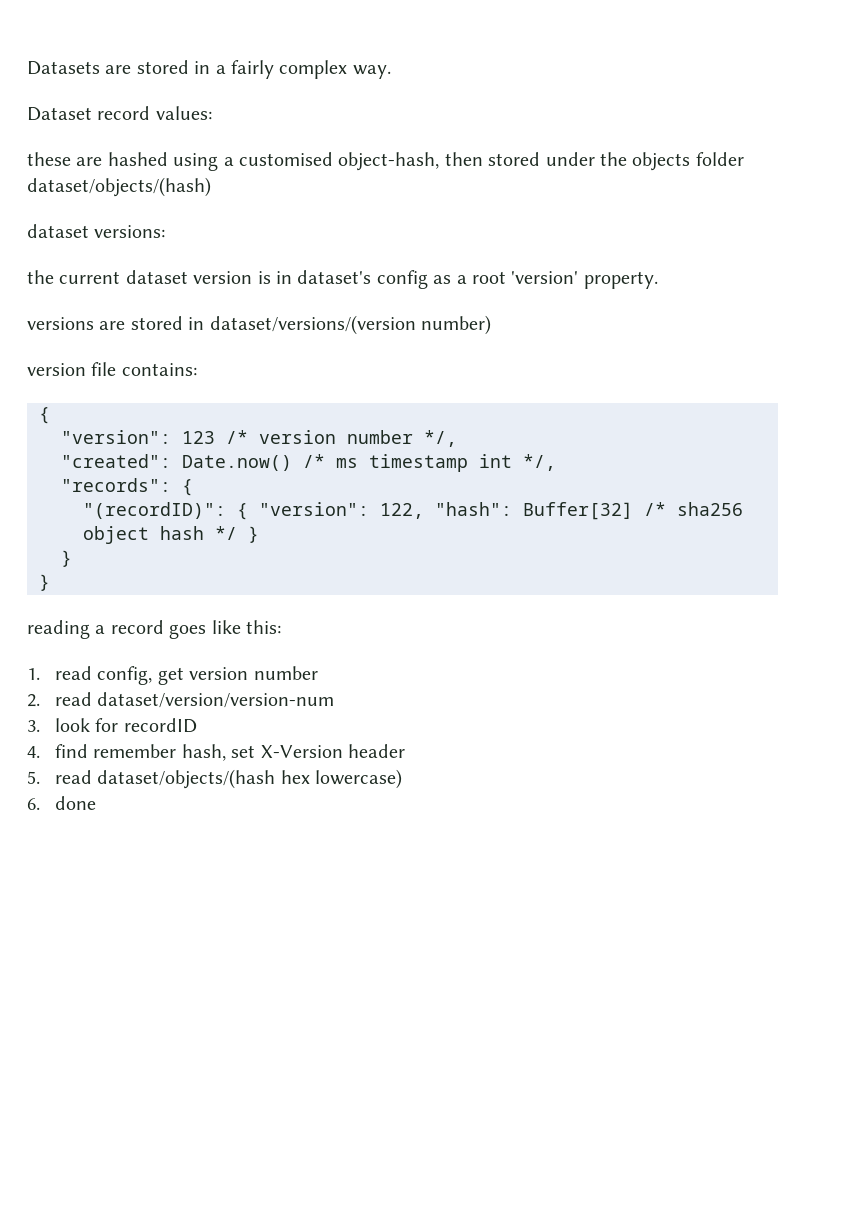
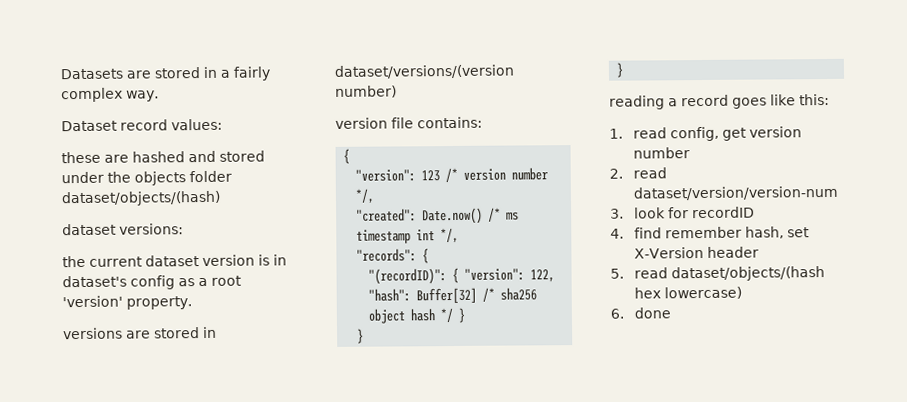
[173,152,483,171] using a customised object-hash, then -> [188,150,216,163] and

